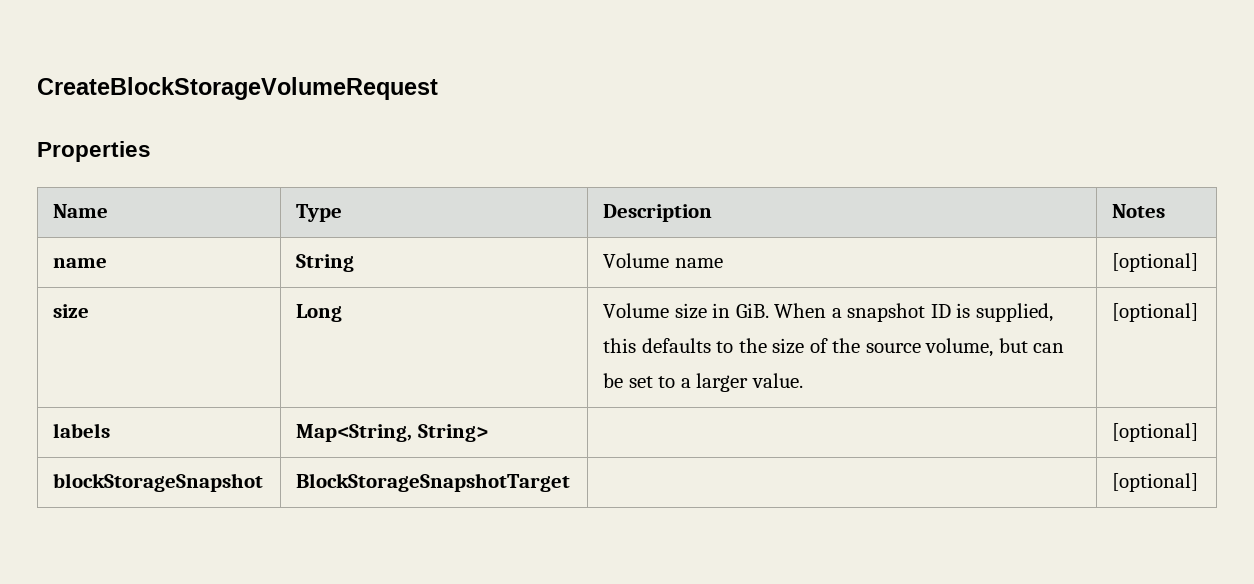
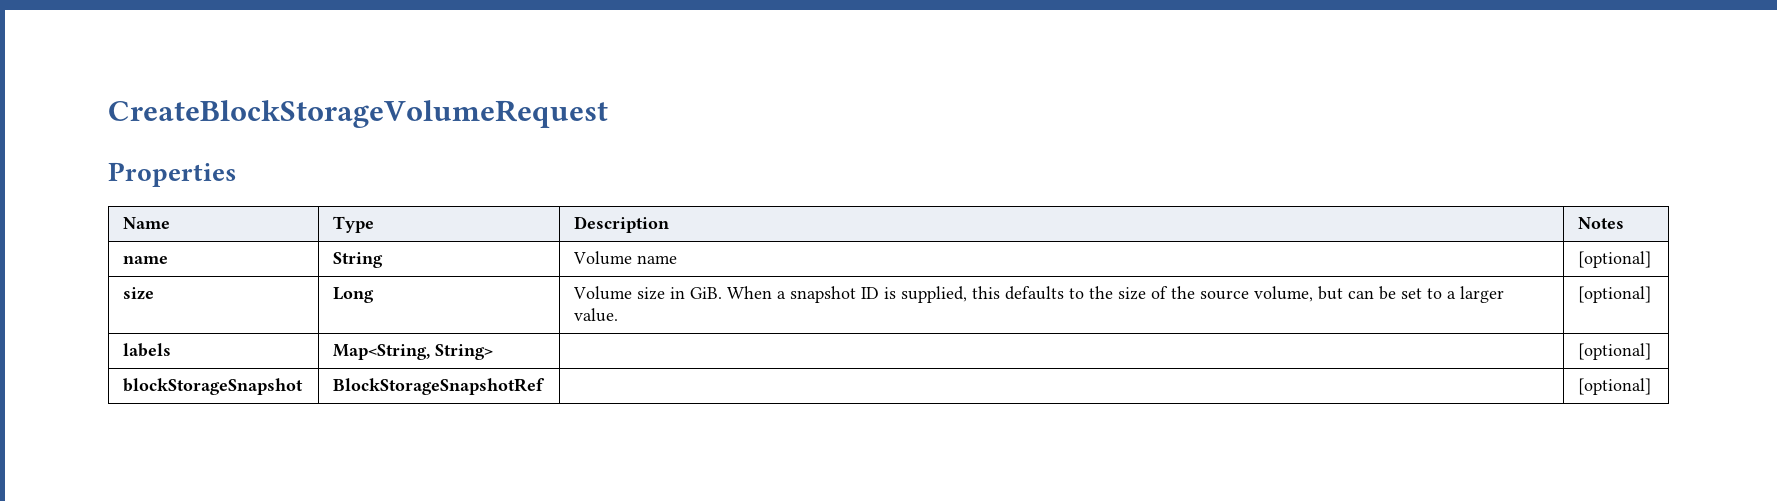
[296,473,571,492] BlockStorageSnapshotTarget -> [333,378,546,395] BlockStorageSnapshotRef

